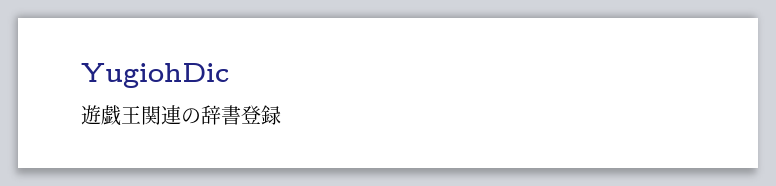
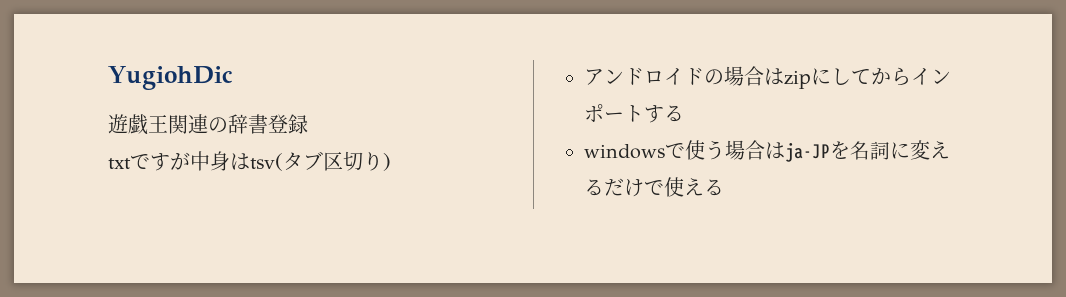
(281, 115) none -> [108,151,391,171] [584,66,951,89] [584,104,684,123] [584,140,950,162] [584,177,724,197] // txtですが中身はtsv(タブ区切り) // アンドロイドの場合はzipにしてからインポートする // windowsで使う場合はja-JPを名詞に変えるだけで使える

